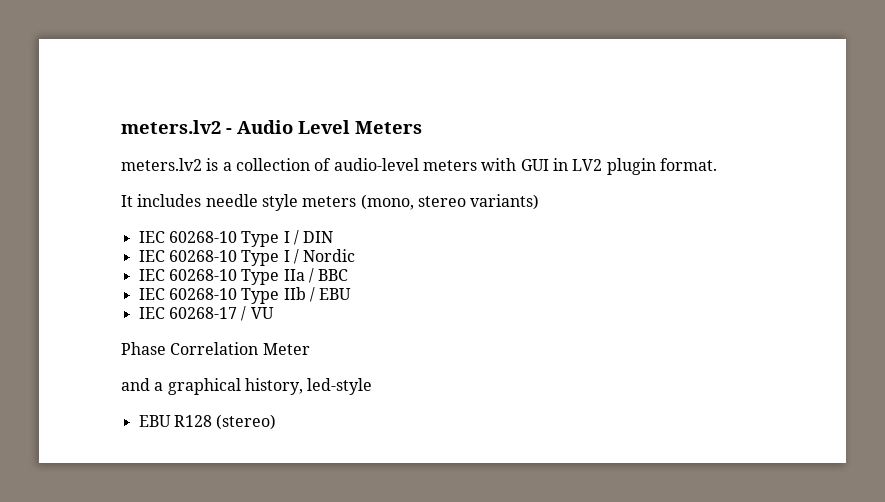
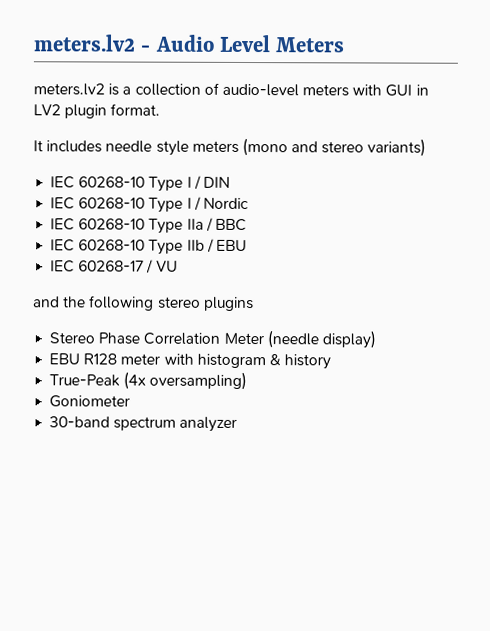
[360,194,414,210] (mono, -> [241,137,319,157] (mono and
[121,342,310,355] [121,378,373,395] [138,414,277,430] Phase Correlation Meter // and a graphical history, led-style // EBU R128 (stereo) -> [33,295,254,312] [49,330,376,349] [49,353,332,370] [49,371,248,391] [49,395,131,408] [49,416,238,432] and the following stereo plugins // Stereo Phase Correlation Meter (needle display) // EBU R128 meter with histogram & history // True-Peak (4x oversampling) // Goniometer // 30-band spectrum analyzer

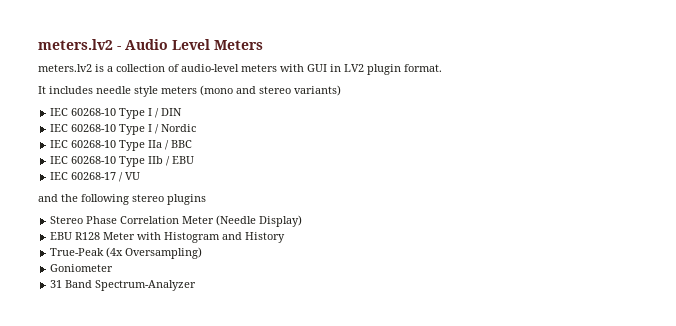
[266,330,376,349] (needle display) -> [216,215,303,227] (Needle Display)
[120,353,332,370] meter with histogram & history -> [103,232,286,243] Meter with Histogram and History
[149,371,248,391] oversampling) -> [125,247,203,259] Oversampling)
[49,416,238,432] 30-band spectrum analyzer -> [50,280,197,291] 31 Band Spectrum-Analyzer

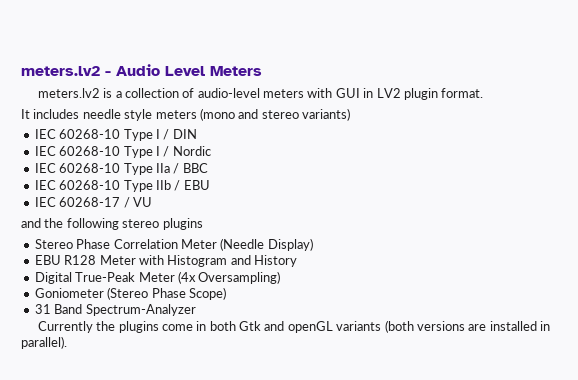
[50,248,105,256] True-Peak -> [34,272,175,284] Digital True-Peak Meter
(114, 268) none -> [107,287,226,300] (Stereo Phase Scope)
(197, 285) none -> [37,320,551,333] [21,336,67,349] // Currently the plugins come in both Gtk and openGL variants (both versions are installed in parallel).

